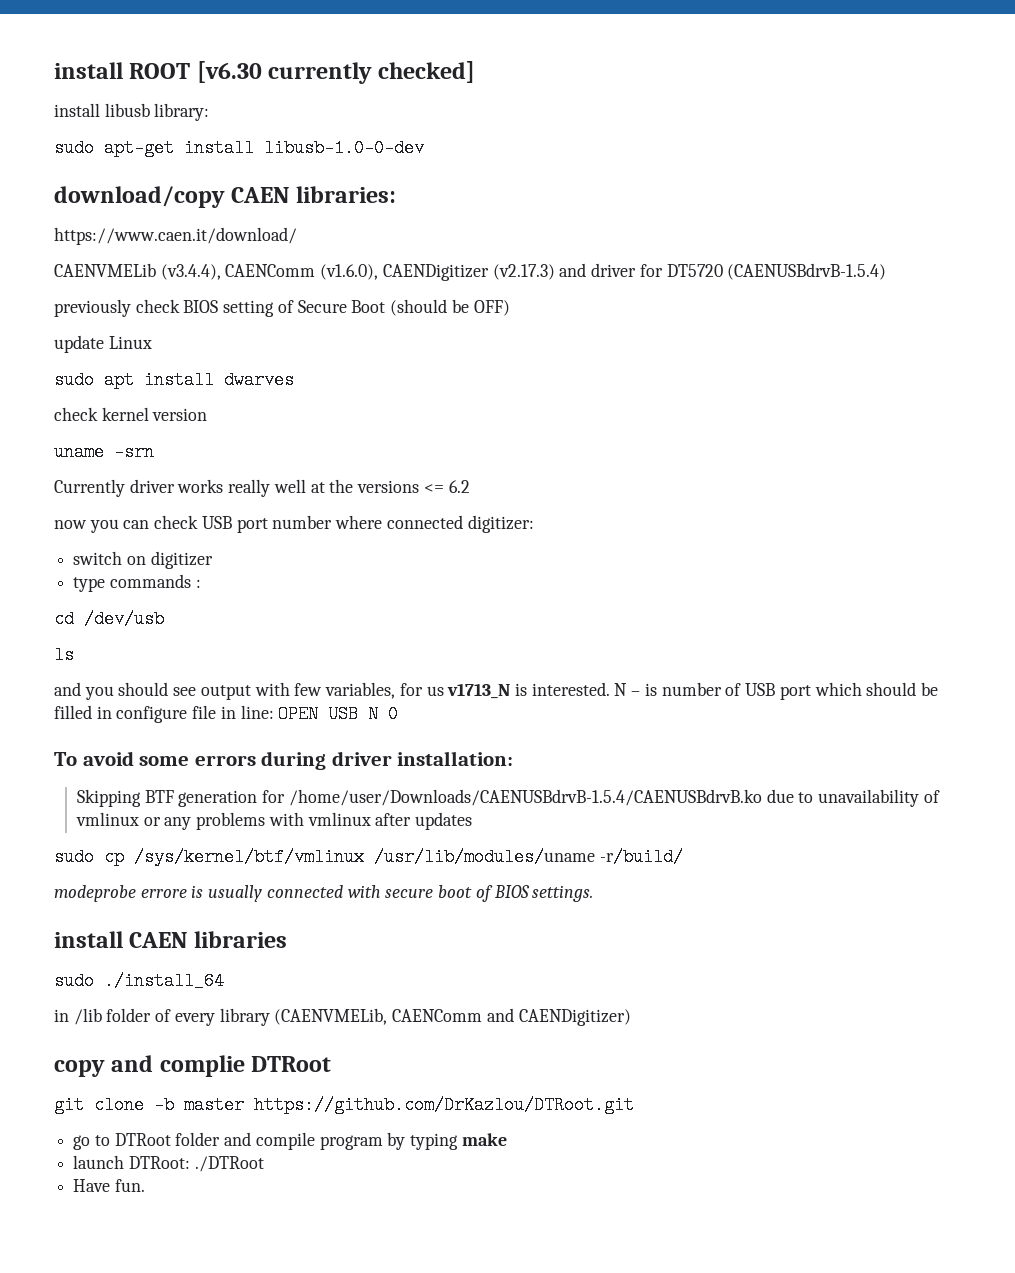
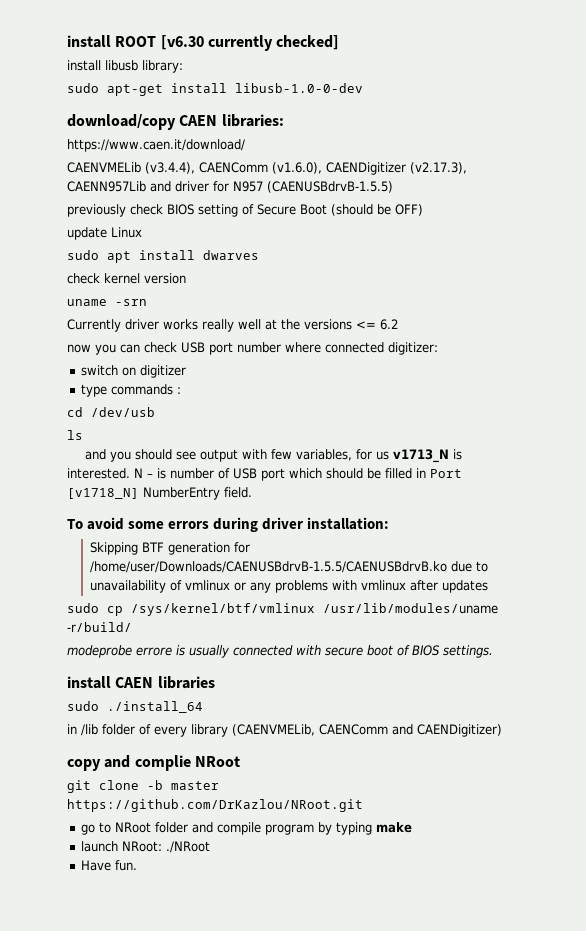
[492,264,555,280] (v2.17.3) -> [410,162,467,174] [67,181,146,192] (v2.17.3), CAENN957Lib
[666,263,887,280] DT5720 (CAENUSBdrvB-1.5.4) -> [233,181,393,193] N957 (CAENUSBdrvB-1.5.5)
[116,705,399,723] configure file in line: OPEN USB N 0 -> [430,469,462,478] [67,487,252,500] Port [v1718_N] NumberEntry field.
[288,789,762,806] /home/user/Downloads/CAENUSBdrvB-1.5.4/CAENUSBdrvB.ko -> [89,561,447,573] /home/user/Downloads/CAENUSBdrvB-1.5.5/CAENUSBdrvB.ko
[251,1056,332,1072] DTRoot -> [194,756,240,767] NRoot
[254,1096,634,1114] https://github.com/DrKazlou/DTRoot.git -> [67,799,363,812] https://github.com/DrKazlou/NRoot.git
[114,1133,171,1146] DTRoot -> [114,822,151,833] NRoot
[128,1156,264,1172] DTRoot: ./DTRoot -> [121,841,210,853] NRoot: ./NRoot

